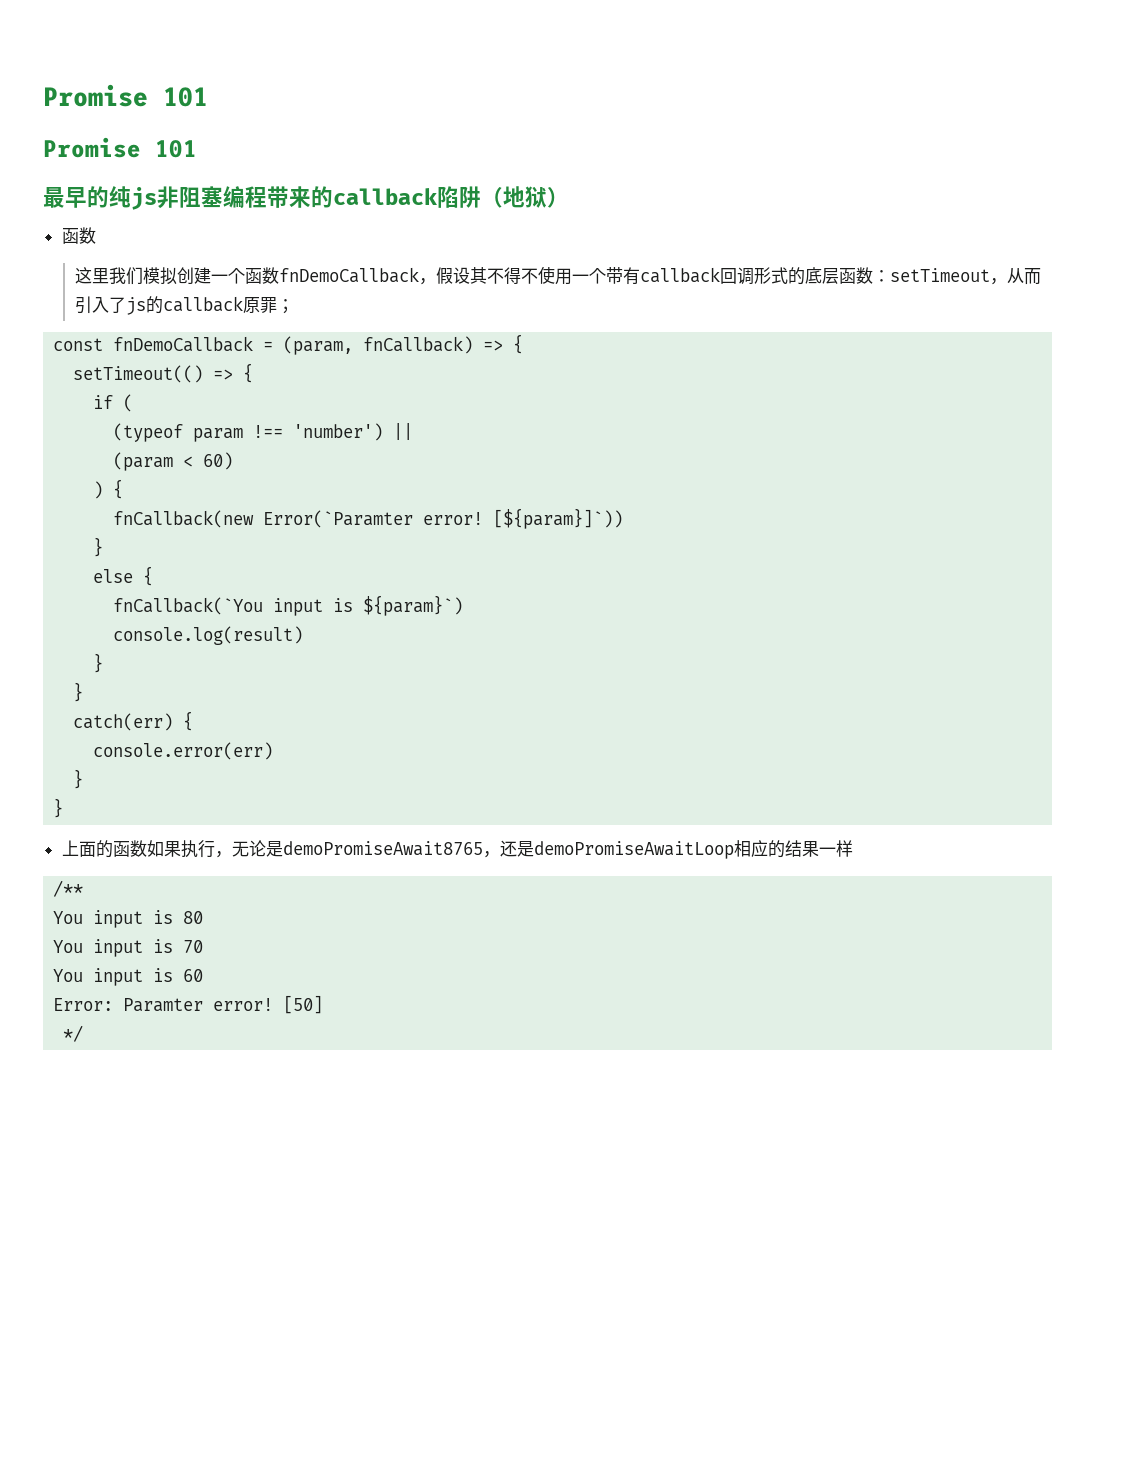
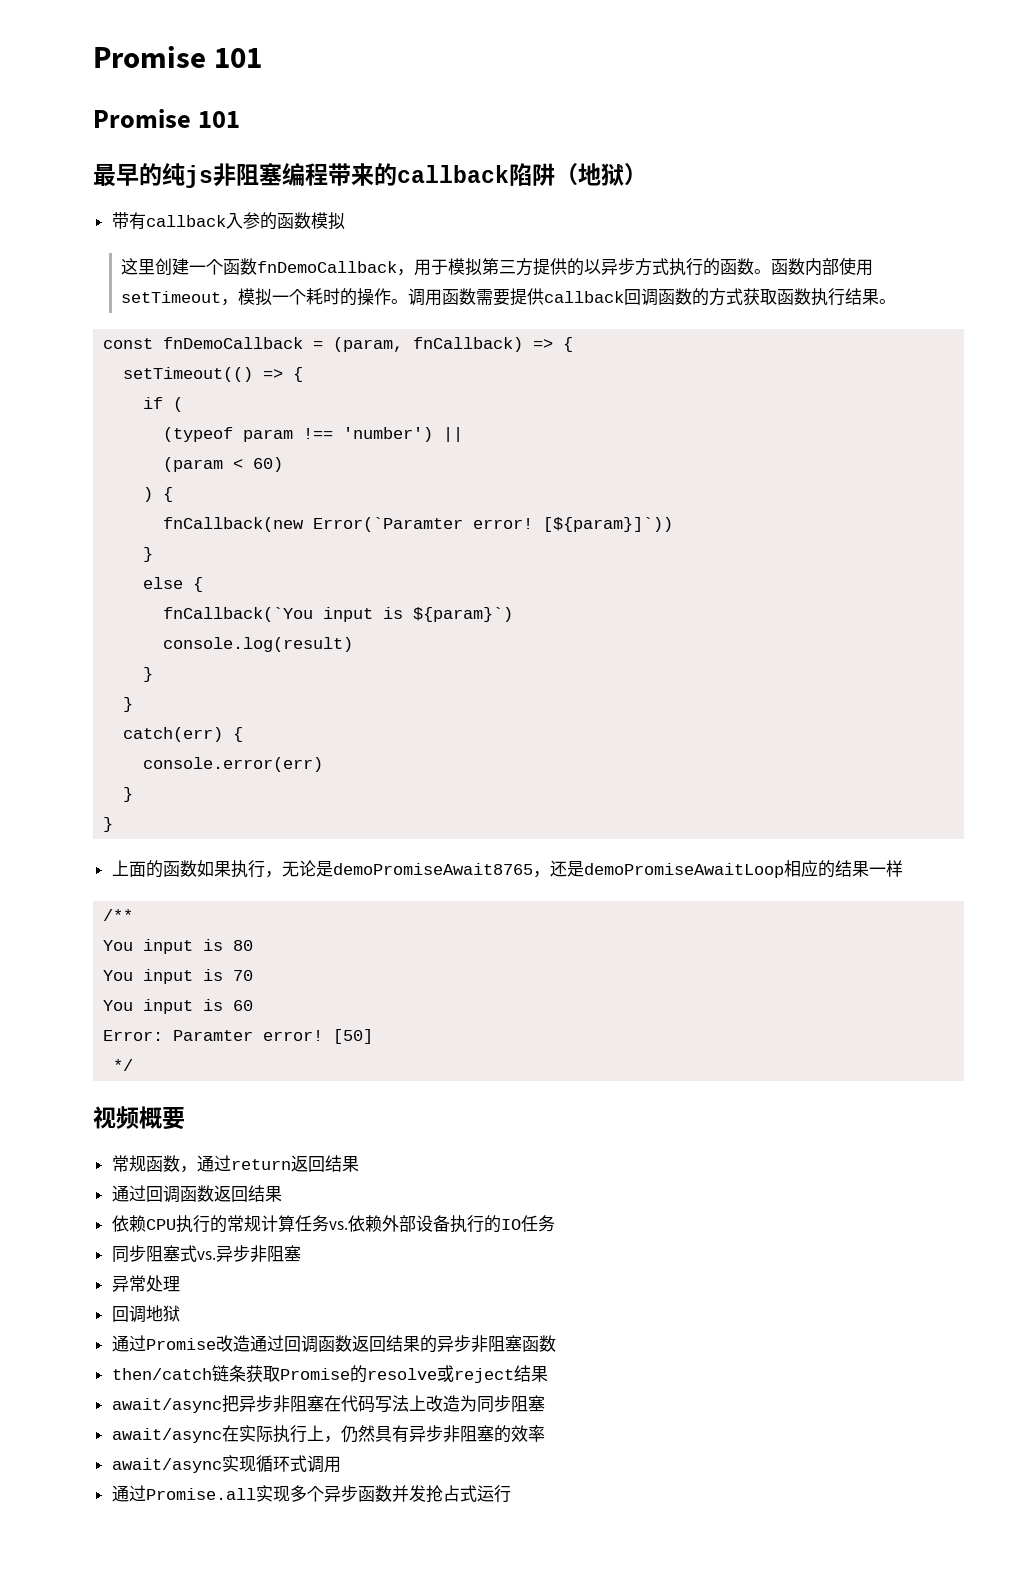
[61,227,96,244] 函数 -> [111,212,345,230] 带有callback入参的函数模拟
[108,267,177,285] 我们模拟 -> (156, 267) none
[435,266,1041,285] [74,296,294,315] 假设其不得不使用一个带有callback回调形式的底层函数：setTimeout，从而引入了js的callback原罪； -> [414,257,874,276] [121,288,897,306] 用于模拟第三方提供的以异步方式执行的函数。函数内部使用setTimeout，模拟一个耗时的操作。调用函数需要提供callback回调函数的方式获取函数执行结果。
(84, 1033) none -> [93,1106,185,1130] [111,1155,359,1173] [111,1185,282,1203] [111,1215,555,1233] [111,1245,301,1263] [111,1275,180,1292] [111,1305,180,1323] [111,1335,556,1353] [111,1365,548,1383] [111,1395,545,1413] [111,1425,545,1443] [111,1455,341,1473] [111,1485,511,1503] // 视频概要 // 常规函数，通过return返回结果 // 通过回调函数返回结果 // 依赖CPU执行的常规计算任务vs.依赖外部设备执行的IO任务 // 同步阻塞式vs.异步非阻塞 // 异常处理 // 回调地狱 // 通过Promise改造通过回调函数返回结果的异步非阻塞函数 // then/catch链条获取Promise的resolve或reject结果 // await/async把异步非阻塞在代码写法上改造为同步阻塞 // await/async在实际执行上，仍然具有异步非阻塞的效率 // await/async实现循环式调用 // 通过Promise.all实现多个异步函数并发抢占式运行

